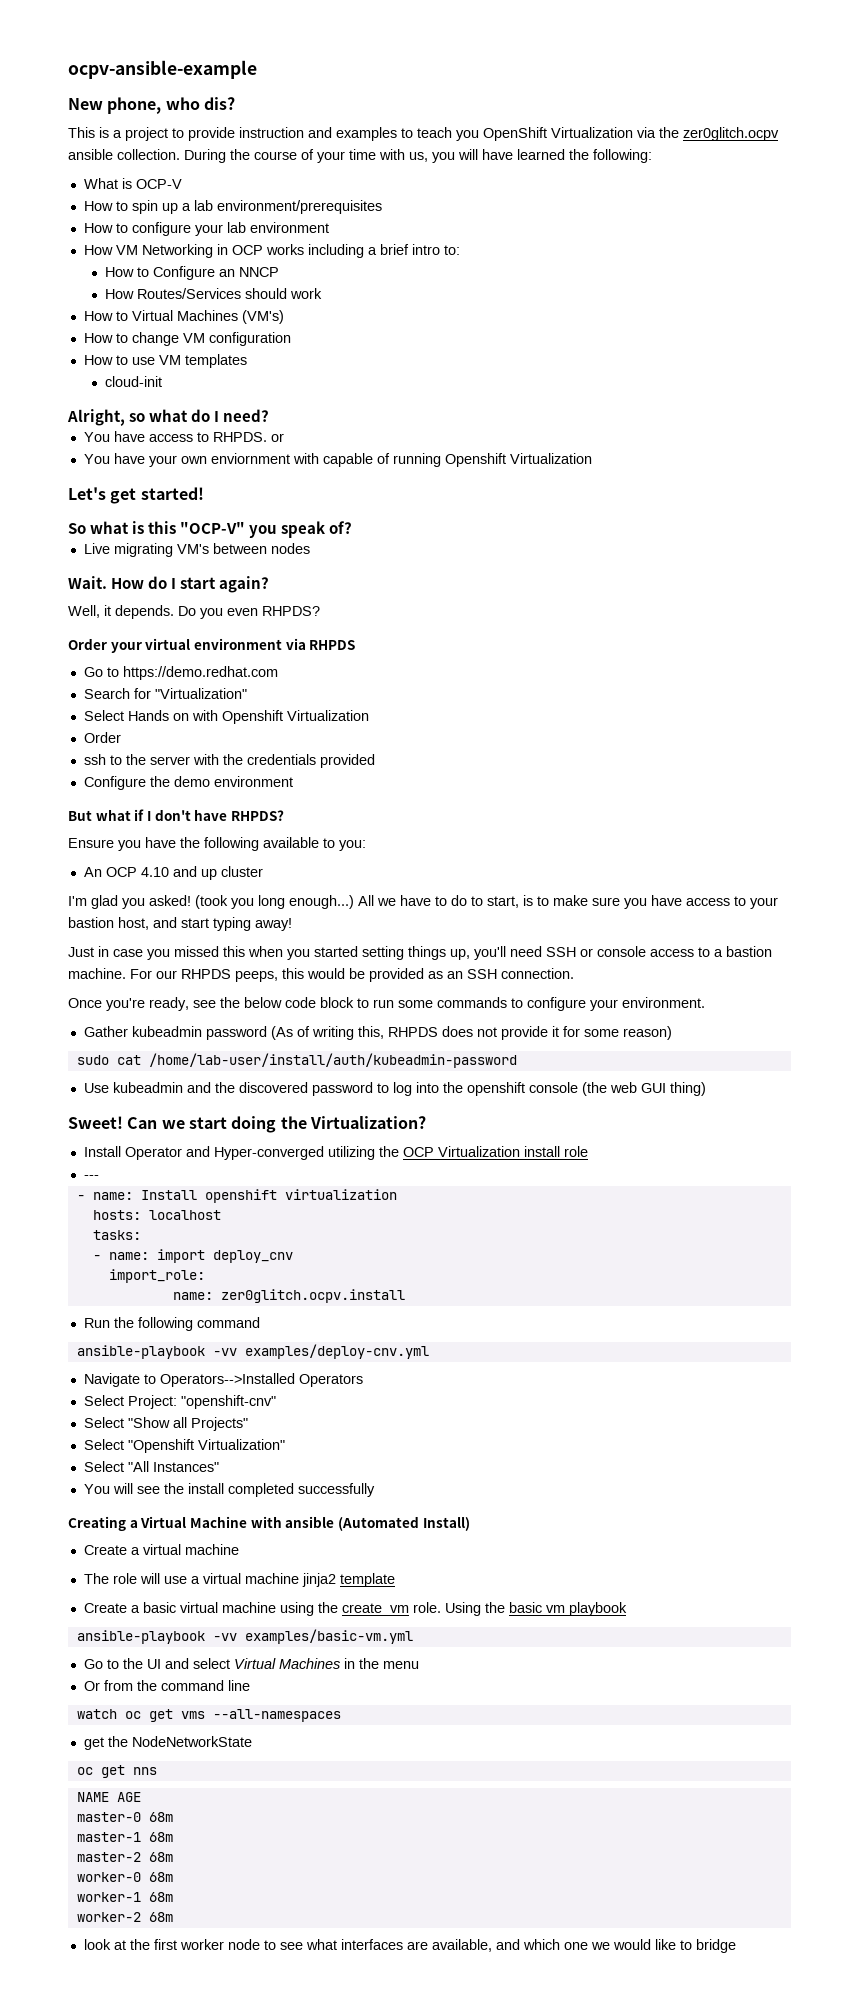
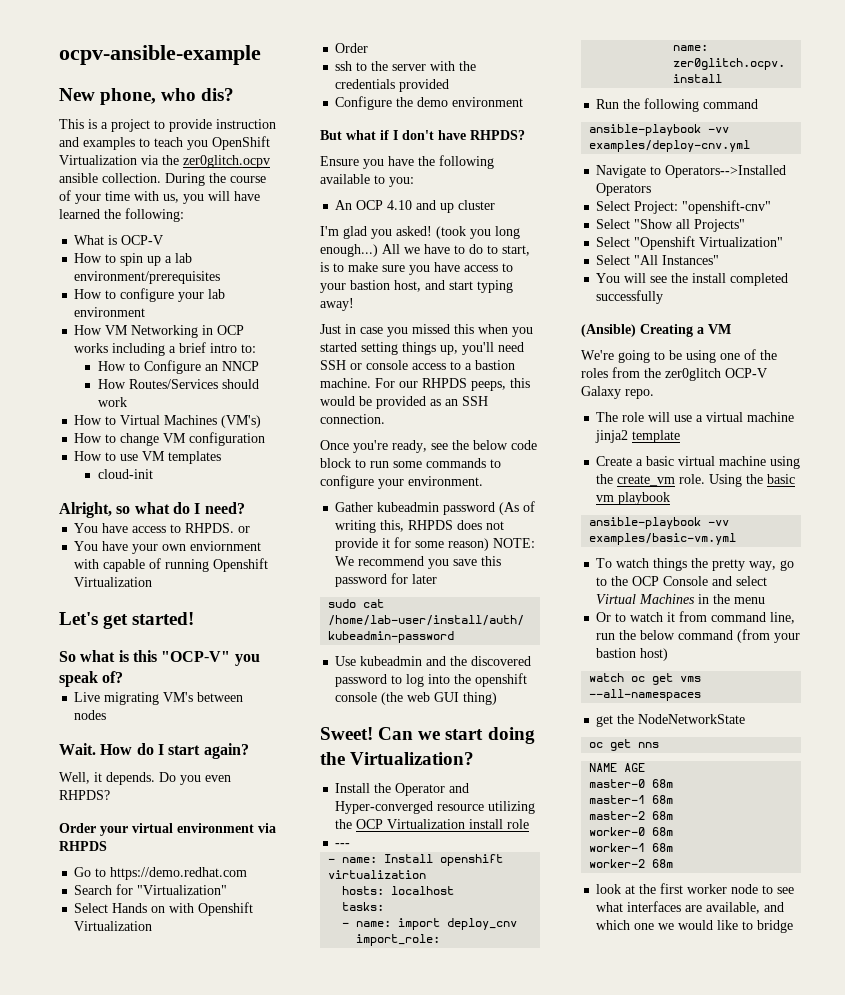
(672, 1033) none -> [493,538,536,548] [335,556,502,569] [335,573,438,587] NOTE: We recommend you save this password for later
(121, 1151) none -> [374,783,392,793] the
(324, 1153) none -> [437,804,485,811] resource
(375, 1490) none -> [581,324,636,337] (Ansible)
[140,1516,470,1531] [83,1544,239,1555] Virtual Machine with ansible (Automated Install) // Create a virtual machine -> [708,324,731,334] [581,349,777,363] [581,367,767,381] [581,386,654,399] VM // We're going to be using one of the roles from the zer0glitch OCP-V Galaxy repo.
[83,1658,161,1669] Go to the UI -> [596,558,795,571] [596,576,709,586] To watch things the pretty way, go to the OCP Console
[103,1680,250,1691] from the command line -> [615,611,796,624] [596,629,801,643] [596,648,669,661] to watch it from command line, run the below command (from your bastion host)

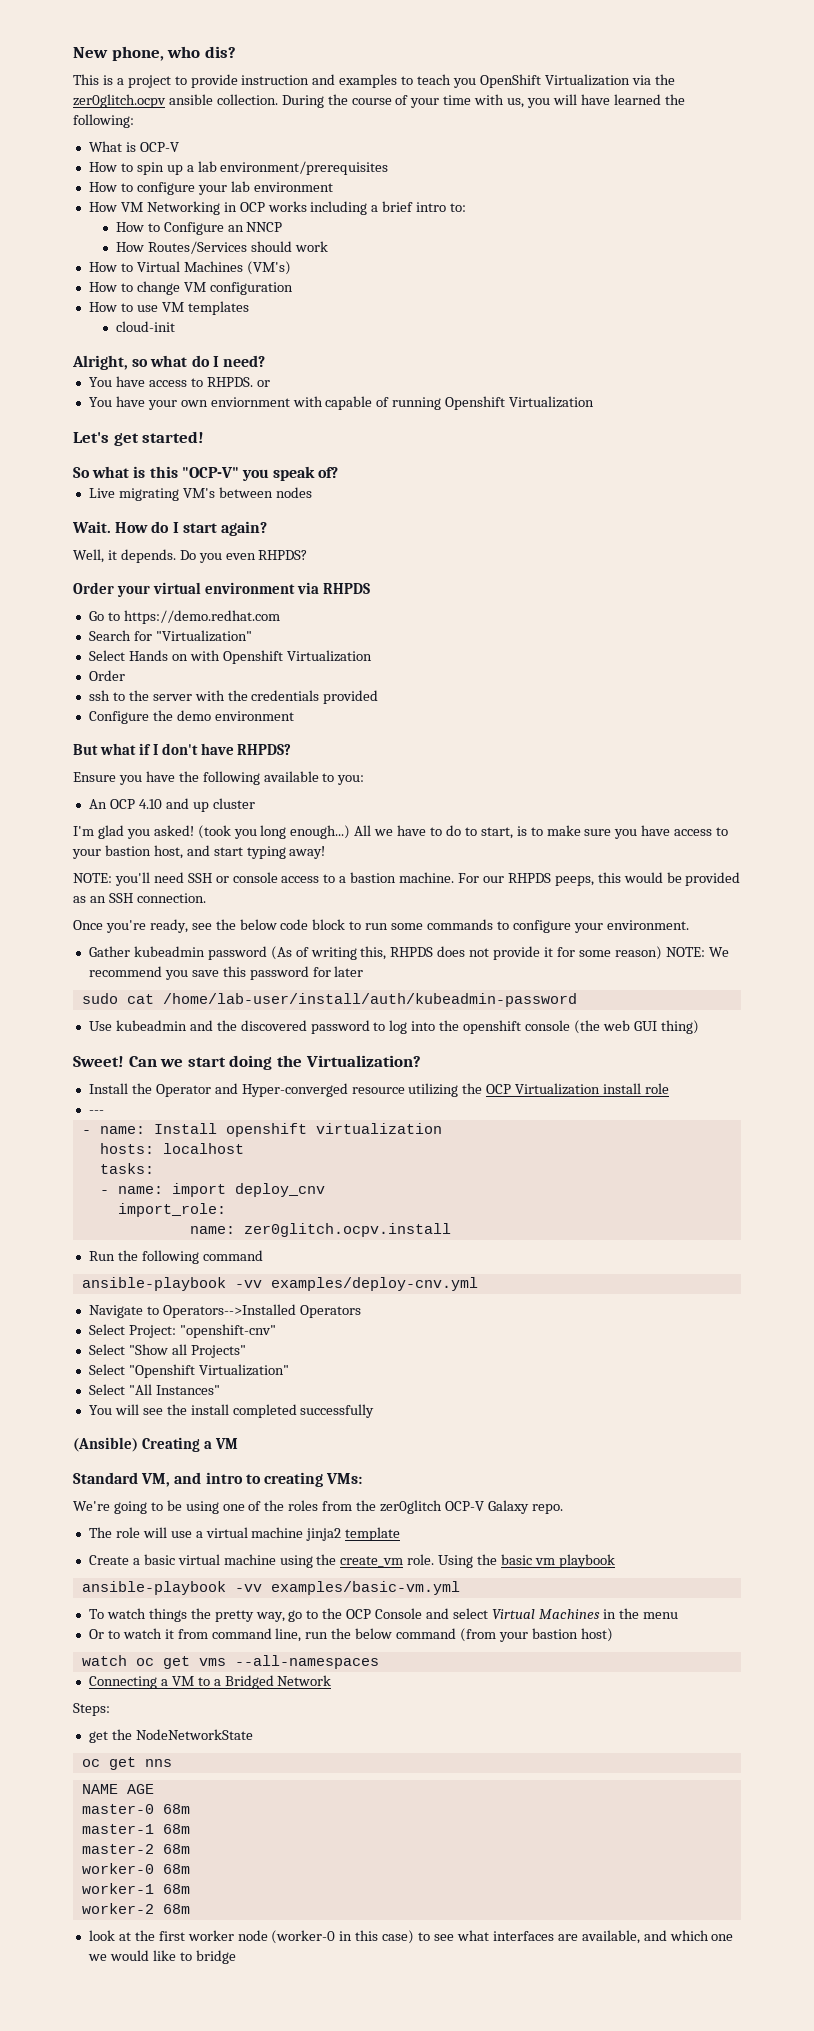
[59,45,261,65] ocpv-ansible-example // -> (73, 52) none
[320,324,533,337] [320,342,458,355] Just in case you missed this when you started setting things up, -> [73,873,112,883] NOTE:
(731, 329) none -> [73,1472,363,1487] // Standard VM, and intro to creating VMs:
(702, 695) none -> [88,1675,332,1689] [73,1703,110,1716] // Connecting a VM to a Bridged Network // Steps:
(759, 889) none -> [271,1930,415,1944] (worker-0 in this case)

